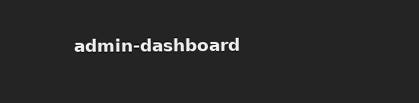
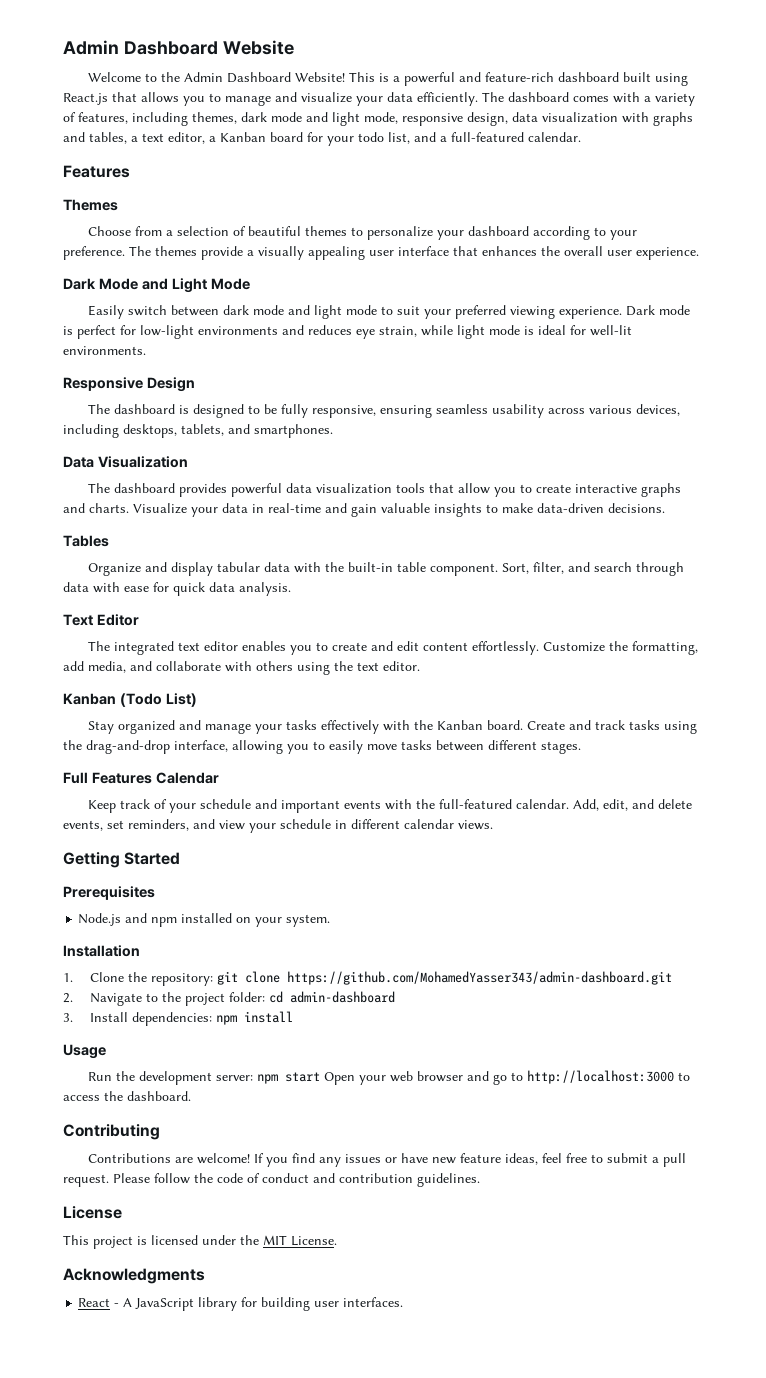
[73,37,240,52] admin-dashboard -> [63,40,294,55] [88,72,689,86] [63,92,695,106] [63,112,693,126] [63,132,581,146] [63,165,130,178] [63,199,118,211] [88,226,638,240] [63,246,699,260] [63,278,250,293] [88,305,691,319] [63,325,632,339] [63,346,146,355] [63,377,195,392] [88,404,681,418] [63,424,333,438] [63,456,188,468] [88,483,682,497] [63,503,665,517] [63,535,109,547] [88,562,685,576] [63,582,291,596] [63,614,139,626] [88,641,699,655] [63,661,420,675] [63,693,197,707] [88,720,698,734] [63,740,581,754] [63,772,219,784] [88,799,693,813] [63,819,493,833] [63,852,181,868] [63,886,155,900] [78,913,331,927] [63,945,140,957] [63,971,672,986] [63,991,395,1006] [63,1011,293,1026] [63,1044,106,1059] [88,1070,691,1085] [63,1091,191,1101] [63,1124,160,1140] [88,1153,687,1167] [63,1173,480,1187] [63,1206,122,1219] [63,1235,337,1249] [63,1268,205,1284] [78,1297,404,1311] Admin Dashboard Website // Welcome to the Admin Dashboard Website! This is a powerful and feature-rich dashboard built using React.js that allows you to manage and visualize your data efficiently. The dashboard comes with a variety of features, including themes, dark mode and light mode, responsive design, data visualization with graphs and tables, a text editor, a Kanban board for your todo list, and a full-featured calendar. // Features // Themes // Choose from a selection of beautiful themes to personalize your dashboard according to your preference. The themes provide a visually appealing user interface that enhances the overall user experience. // Dark Mode and Light Mode // Easily switch between dark mode and light mode to suit your preferred viewing experience. Dark mode is perfect for low-light environments and reduces eye strain, while light mode is ideal for well-lit environments. // Responsive Design // The dashboard is designed to be fully responsive, ensuring seamless usability across various devices, including desktops, tablets, and smartphones. // Data Visualization // The dashboard provides powerful data visualization tools that allow you to create interactive graphs and charts. Visualize your data in real-time and gain valuable insights to make data-driven decisions. // Tables // Organize and display tabular data with the built-in table component. Sort, filter, and search through data with ease for quick data analysis. // Text Editor // The integrated text editor enables you to create and edit content effortlessly. Customize the formatting, add media, and collaborate with others using the text editor. // Kanban (Todo List) // Stay organized and manage your tasks effectively with the Kanban board. Create and track tasks using the drag-and-drop interface, allowing you to easily move tasks between different stages. // Full Features Calendar // Keep track of your schedule and important events with the full-featured calendar. Add, edit, and delete events, set reminders, and view your schedule in different calendar views. // Getting Started // Prerequisites // Node.js and npm installed on your system. // Installation // 1. Clone the repository: git clone https://github.com/MohamedYasser343/admin-dashboard.git // 2. Navigate to the project folder: cd admin-dashboard // 3. Install dependencies: npm install // Usage // Run the development server: npm start Open your web browser and go to http://localhost:3000 to access the dashboard. // Contributing // Contributions are welcome! If you find any issues or have new feature ideas, feel free to submit a pull request. Please follow the code of conduct and contribution guidelines. // License // This project is licensed under the MIT License. // Acknowledgments // React - A JavaScript library for building user interfaces.

